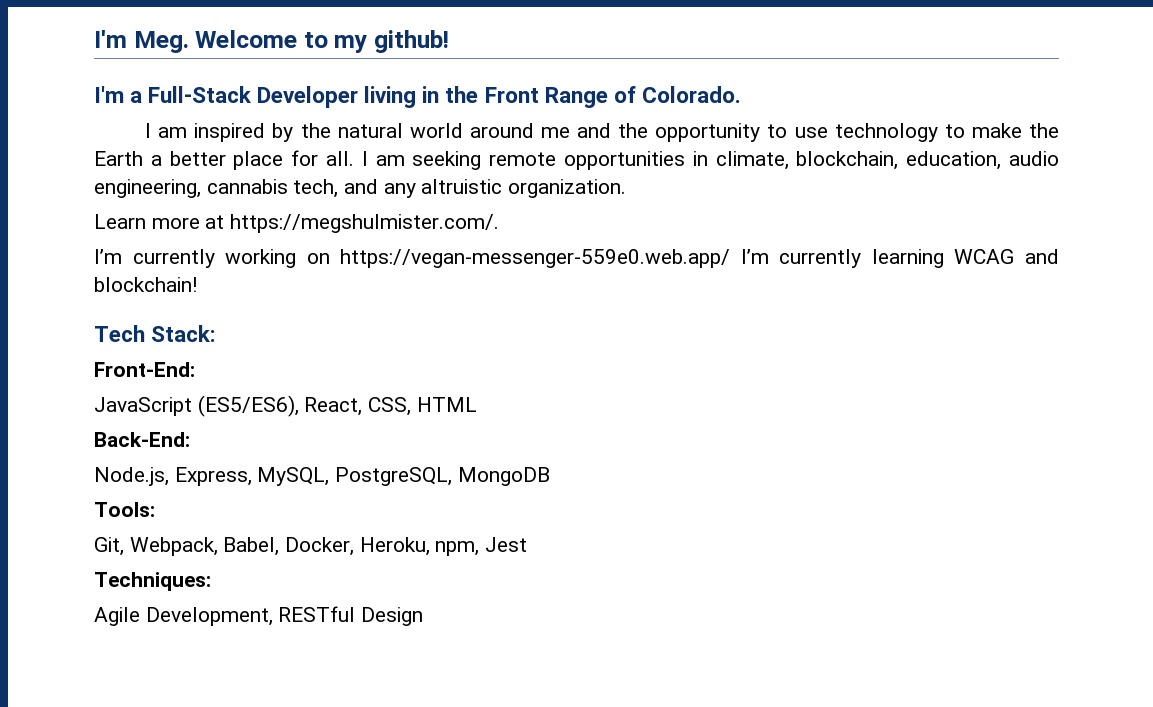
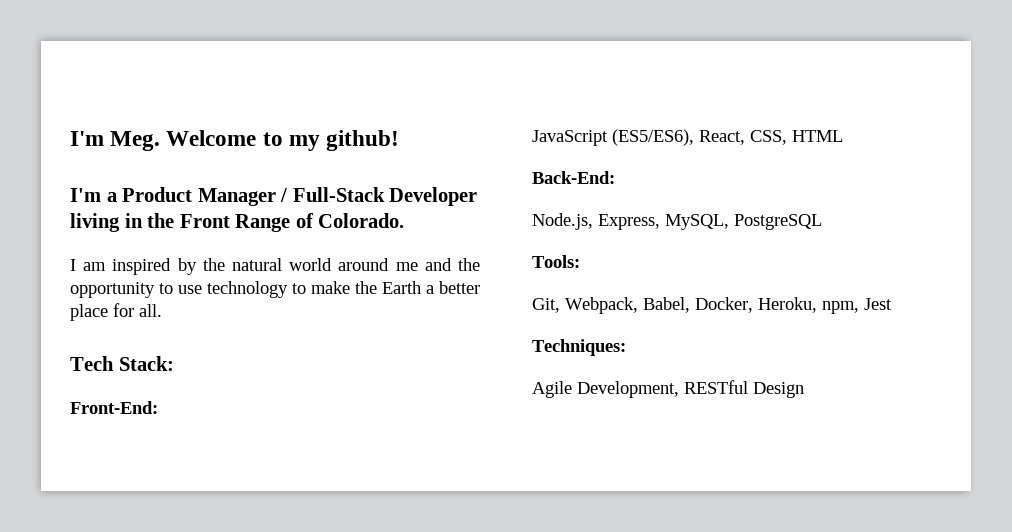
(143, 97) none -> [122,187,288,206] Product Manager /
[361,151,1059,170] [94,179,627,198] [94,214,500,233] [94,249,1059,268] [94,277,197,292] I am seeking remote opportunities in climate, blockchain, education, audio engineering, cannabis tech, and any altruistic organization. // Learn more at https://megshulmister.com/. // I’m currently working on https://vegan-messenger-559e0.web.app/ I’m currently learning WCAG and blockchain! -> (162, 310) none
[335,467,550,486] PostgreSQL, MongoDB -> [734,214,822,230] PostgreSQL

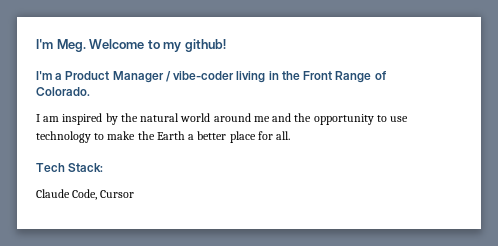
[292,187,478,206] Full-Stack Developer -> [173,71,235,80] vibe-coder
[70,401,158,414] [532,129,843,146] [532,171,615,184] [532,213,822,230] [532,255,580,268] [532,297,892,314] [532,339,626,356] [532,380,804,398] Front-End: // JavaScript (ES5/ES6), React, CSS, HTML // Back-End: // Node.js, Express, MySQL, PostgreSQL // Tools: // Git, Webpack, Babel, Docker, Heroku, npm, Jest // Techniques: // Agile Development, RESTful Design -> [36,189,135,200] Claude Code, Cursor

